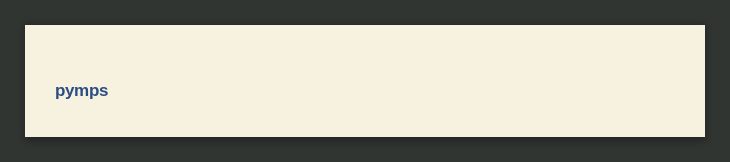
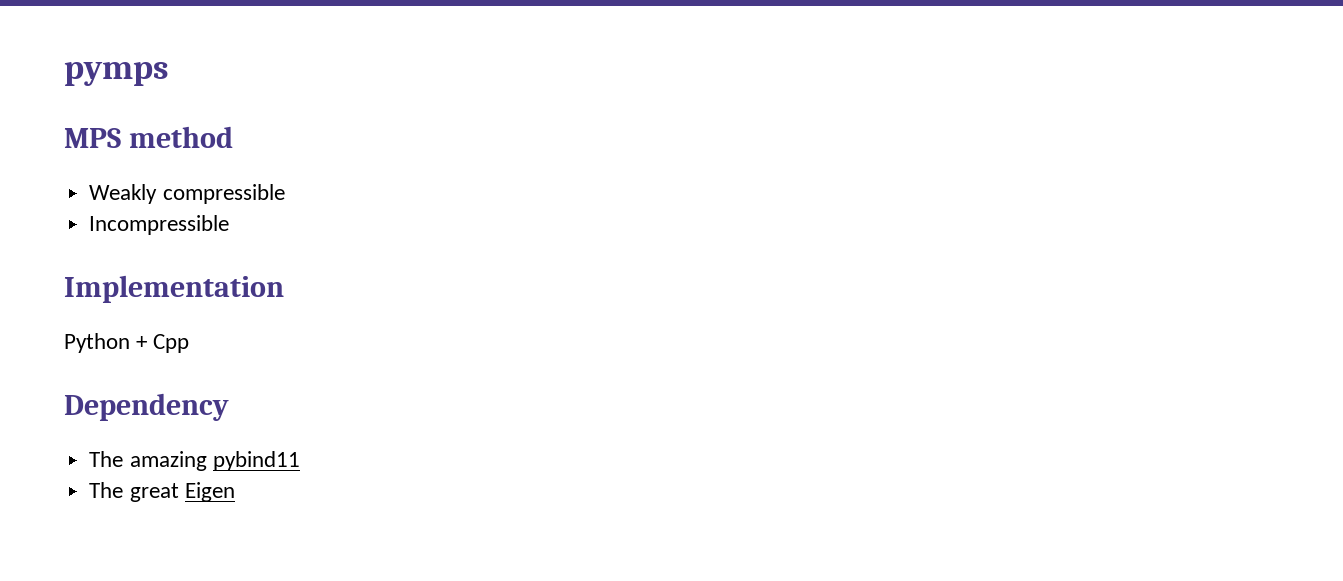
(108, 93) none -> [64,126,233,148] [89,184,285,204] [89,215,230,235] [64,275,284,303] [64,333,190,353] [64,393,229,421] [89,451,300,471] [89,482,235,502] // MPS method // Weakly compressible // Incompressible // Implementation // Python + Cpp // Dependency // The amazing pybind11 // The great Eigen

